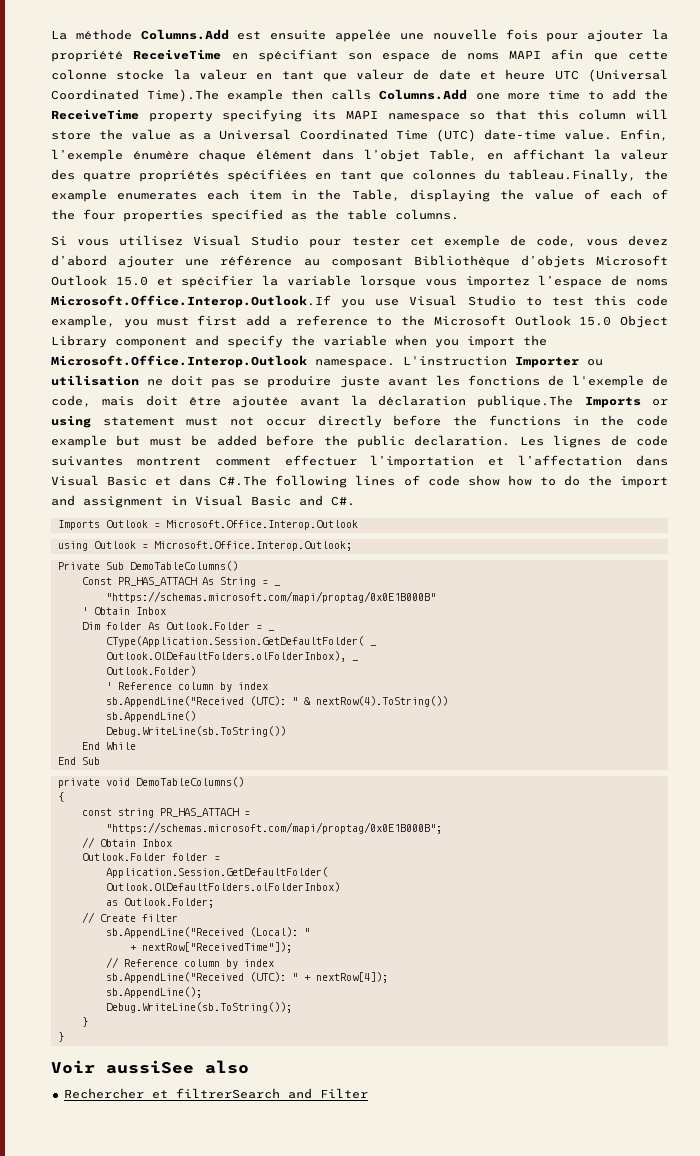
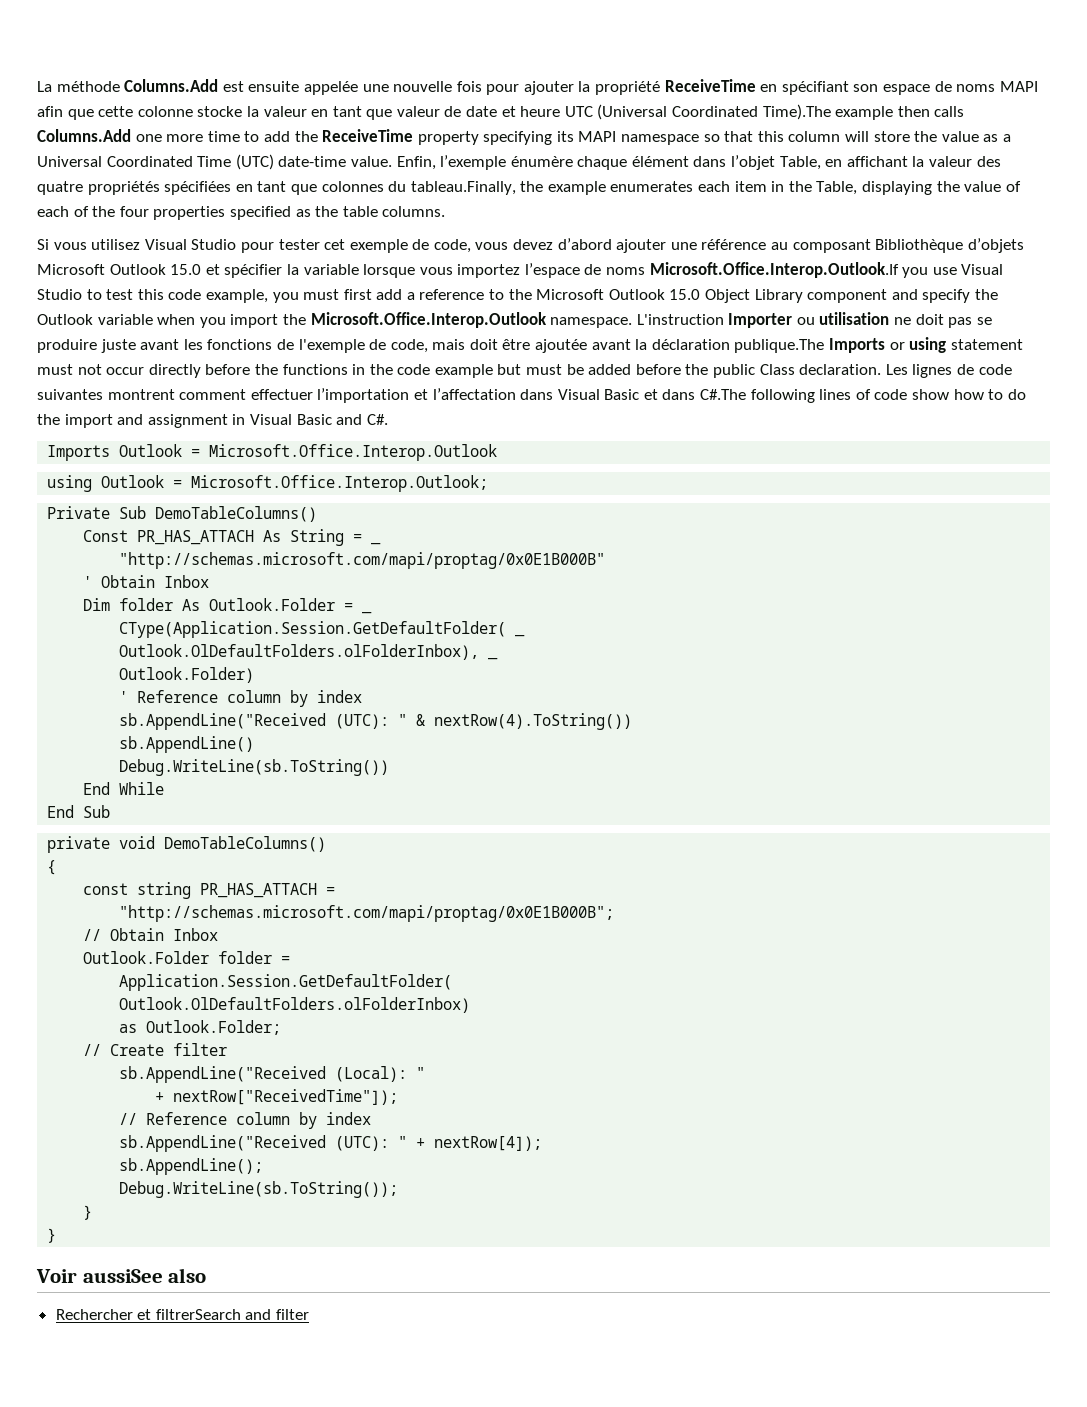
(315, 340) none -> [37,314,93,325] Outlook
(405, 441) none -> [759,364,795,375] Class
[105,591,436,603] "https://schemas.microsoft.com/mapi/proptag/0x0E1B000B" -> [119,552,606,569] "http://schemas.microsoft.com/mapi/proptag/0x0E1B000B"
[105,822,442,834] "https://schemas.microsoft.com/mapi/proptag/0x0E1B000B"; -> [119,905,615,922] "http://schemas.microsoft.com/mapi/proptag/0x0E1B000B";
[319,1088,368,1099] Filter -> [276,1309,310,1320] filter

